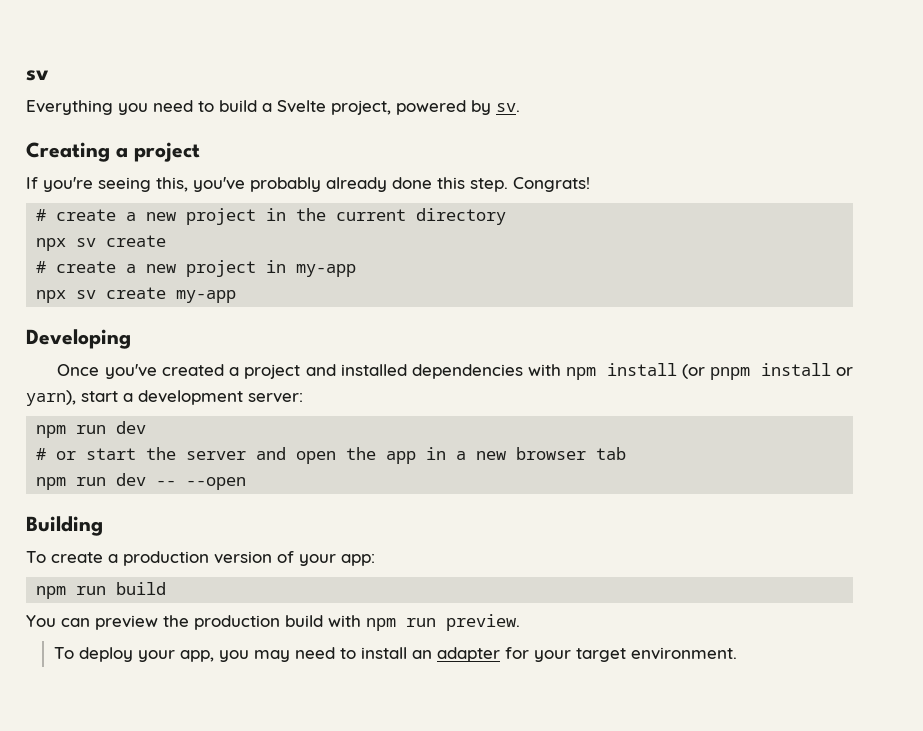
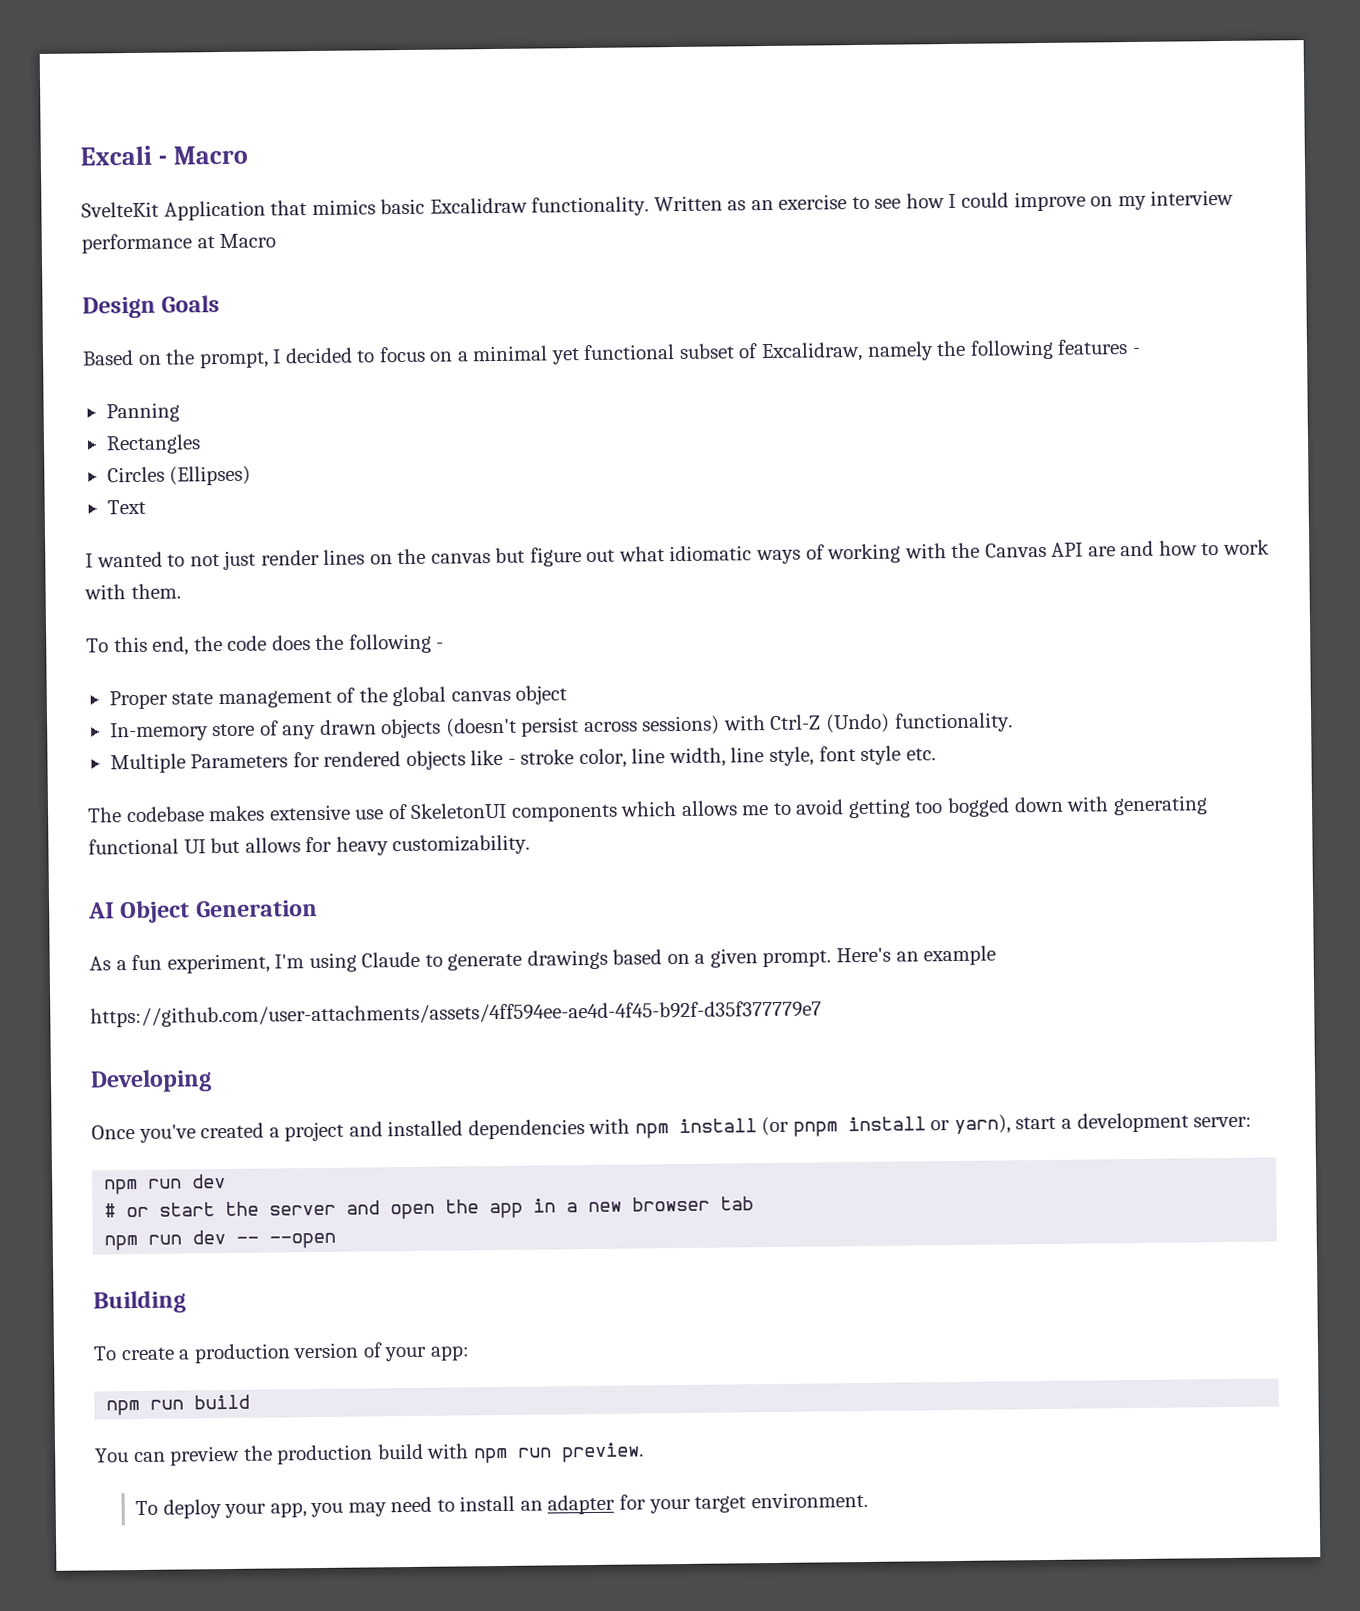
[26,70,49,81] [26,100,520,115] [26,142,200,162] [26,177,590,192] [36,208,507,225] [36,235,167,251] [36,260,357,277] [36,287,237,303] sv // Everything you need to build a Svelte project, powered by sv. // Creating a project // If you're seeing this, you've probably already done this step. Congrats! // # create a new project in the current directory // npx sv create // # create a new project in my-app // npx sv create my-app -> [80,145,249,166] [81,189,1235,221] [81,233,277,254] [82,295,221,319] [82,339,1141,369] [105,402,180,423] [105,434,201,455] [106,465,252,486] [106,499,146,515] [85,539,1270,571] [84,583,181,600] [86,633,445,656] [108,685,568,710] [109,712,1013,742] [109,745,936,774] [87,795,1208,823] [88,834,531,856] [88,899,318,924] [89,945,997,974] [90,1000,822,1028] Excali - Macro // SvelteKit Application that mimics basic Excalidraw functionality. Written as an exercise to see how I could improve on my interview performance at Macro // Design Goals // Based on the prompt, I decided to focus on a minimal yet functional subset of Excalidraw, namely the following features - // Panning // Rectangles // Circles (Ellipses) // Text // I wanted to not just render lines on the canvas but figure out what idiomatic ways of working with the Canvas API are and how to work with them. // To this end, the code does the following - // Proper state management of the global canvas object // In-memory store of any drawn objects (doesn't persist across sessions) with Ctrl-Z (Undo) functionality. // Multiple Parameters for rendered objects like - stroke color, line width, line style, font style etc. // The codebase makes extensive use of SkeletonUI components which allows me to avoid getting too bogged down with generating functional UI but allows for heavy customizability. // AI Object Generation // As a fun experiment, I'm using Claude to generate drawings based on a given prompt. Here's an example // https://github.com/user-attachments/assets/4ff594ee-ae4d-4f45-b92f-d35f377779e7

